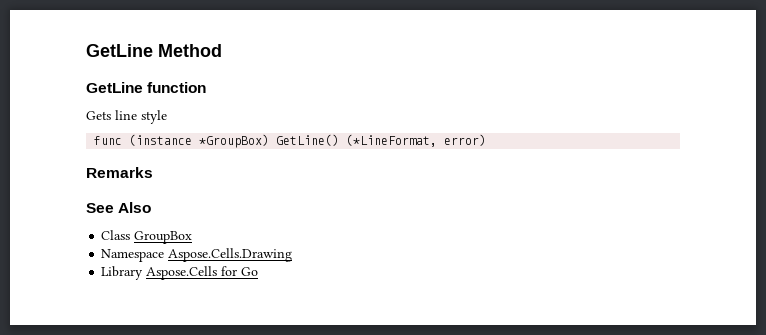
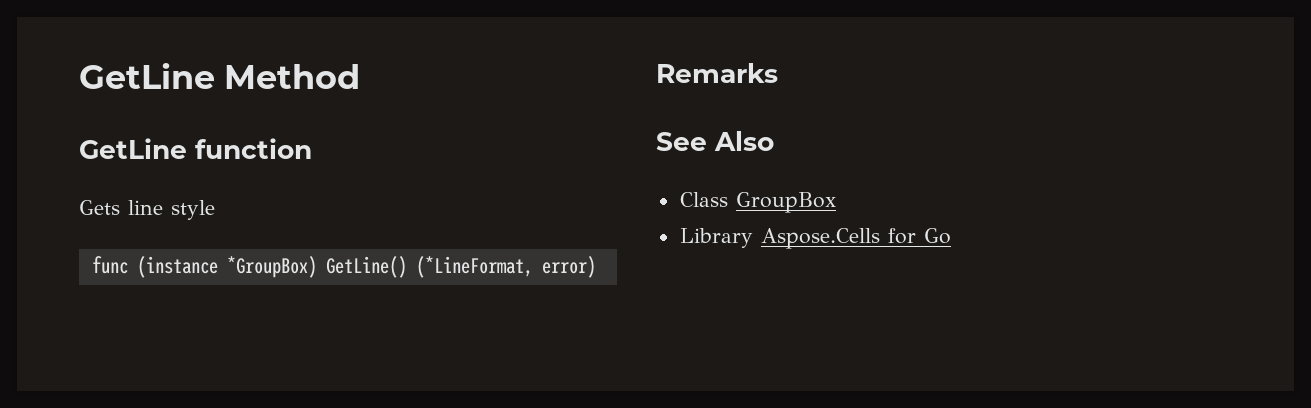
[101,248,293,262] // Namespace Aspose.Cells.Drawing -> (836, 202) none

